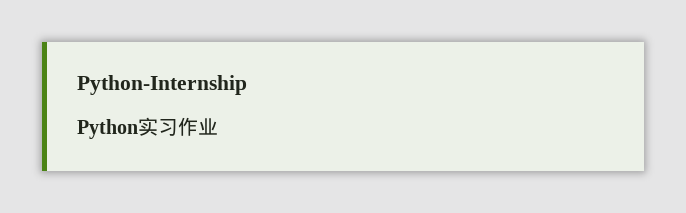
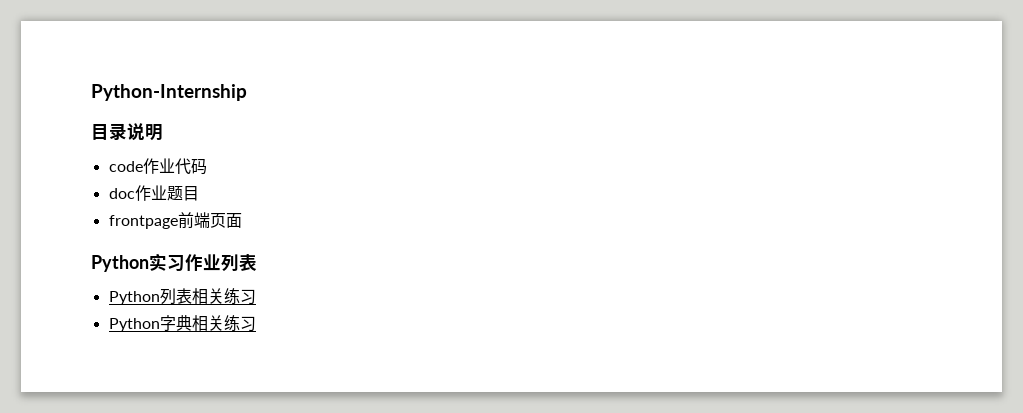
[77,117,218,139] Python实习作业 -> [91,123,163,141] [108,158,207,175] [108,185,199,201] [108,212,242,229] [91,253,257,272] [108,288,256,305] [108,315,256,332] 目录说明 // code作业代码 // doc作业题目 // frontpage前端页面 // Python实习作业列表 // Python列表相关练习 // Python字典相关练习

